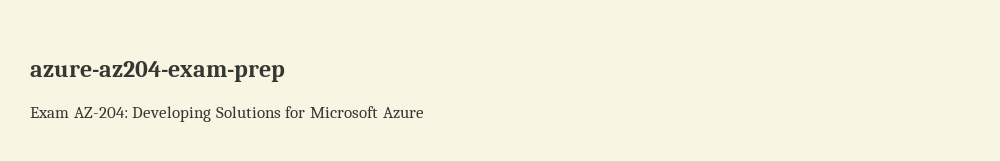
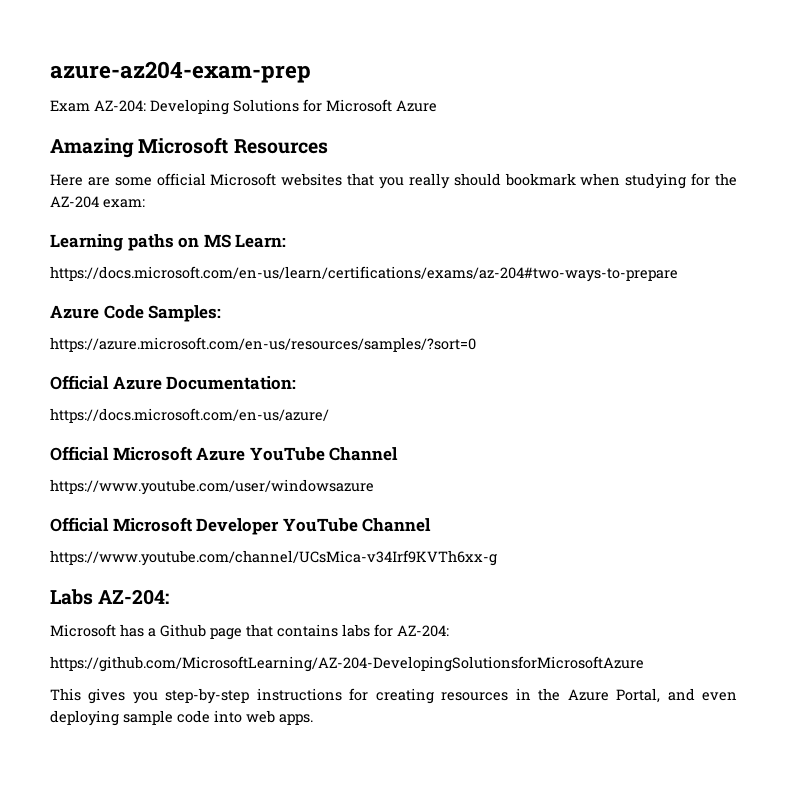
(424, 113) none -> [50,137,328,158] [50,173,737,189] [50,196,145,208] [50,234,287,251] [50,266,678,282] [50,305,222,322] [50,337,476,352] [50,375,297,390] [50,408,329,423] [50,446,399,461] [50,479,374,495] [50,517,432,535] [50,550,497,566] [50,589,170,605] [50,624,449,640] [50,656,644,672] [50,688,737,704] [50,710,313,726] // Amazing Microsoft Resources // Here are some official Microsoft websites that you really should bookmark when studying for the AZ-204 exam: // Learning paths on MS Learn: // https://docs.microsoft.com/en-us/learn/certifications/exams/az-204#two-ways-to-prepare // Azure Code Samples: // https://azure.microsoft.com/en-us/resources/samples/?sort=0 // Official Azure Documentation: // https://docs.microsoft.com/en-us/azure/ // Official Microsoft Azure YouTube Channel // https://www.youtube.com/user/windowsazure // Official Microsoft Developer YouTube Channel // https://www.youtube.com/channel/UCsMica-v34Irf9KVTh6xx-g // Labs AZ-204: // Microsoft has a Github page that contains labs for AZ-204: // https://github.com/MicrosoftLearning/AZ-204-DevelopingSolutionsforMicrosoftAzure // This gives you step-by-step instructions for creating resources in the Azure Portal, and even deploying sample code into web apps.

